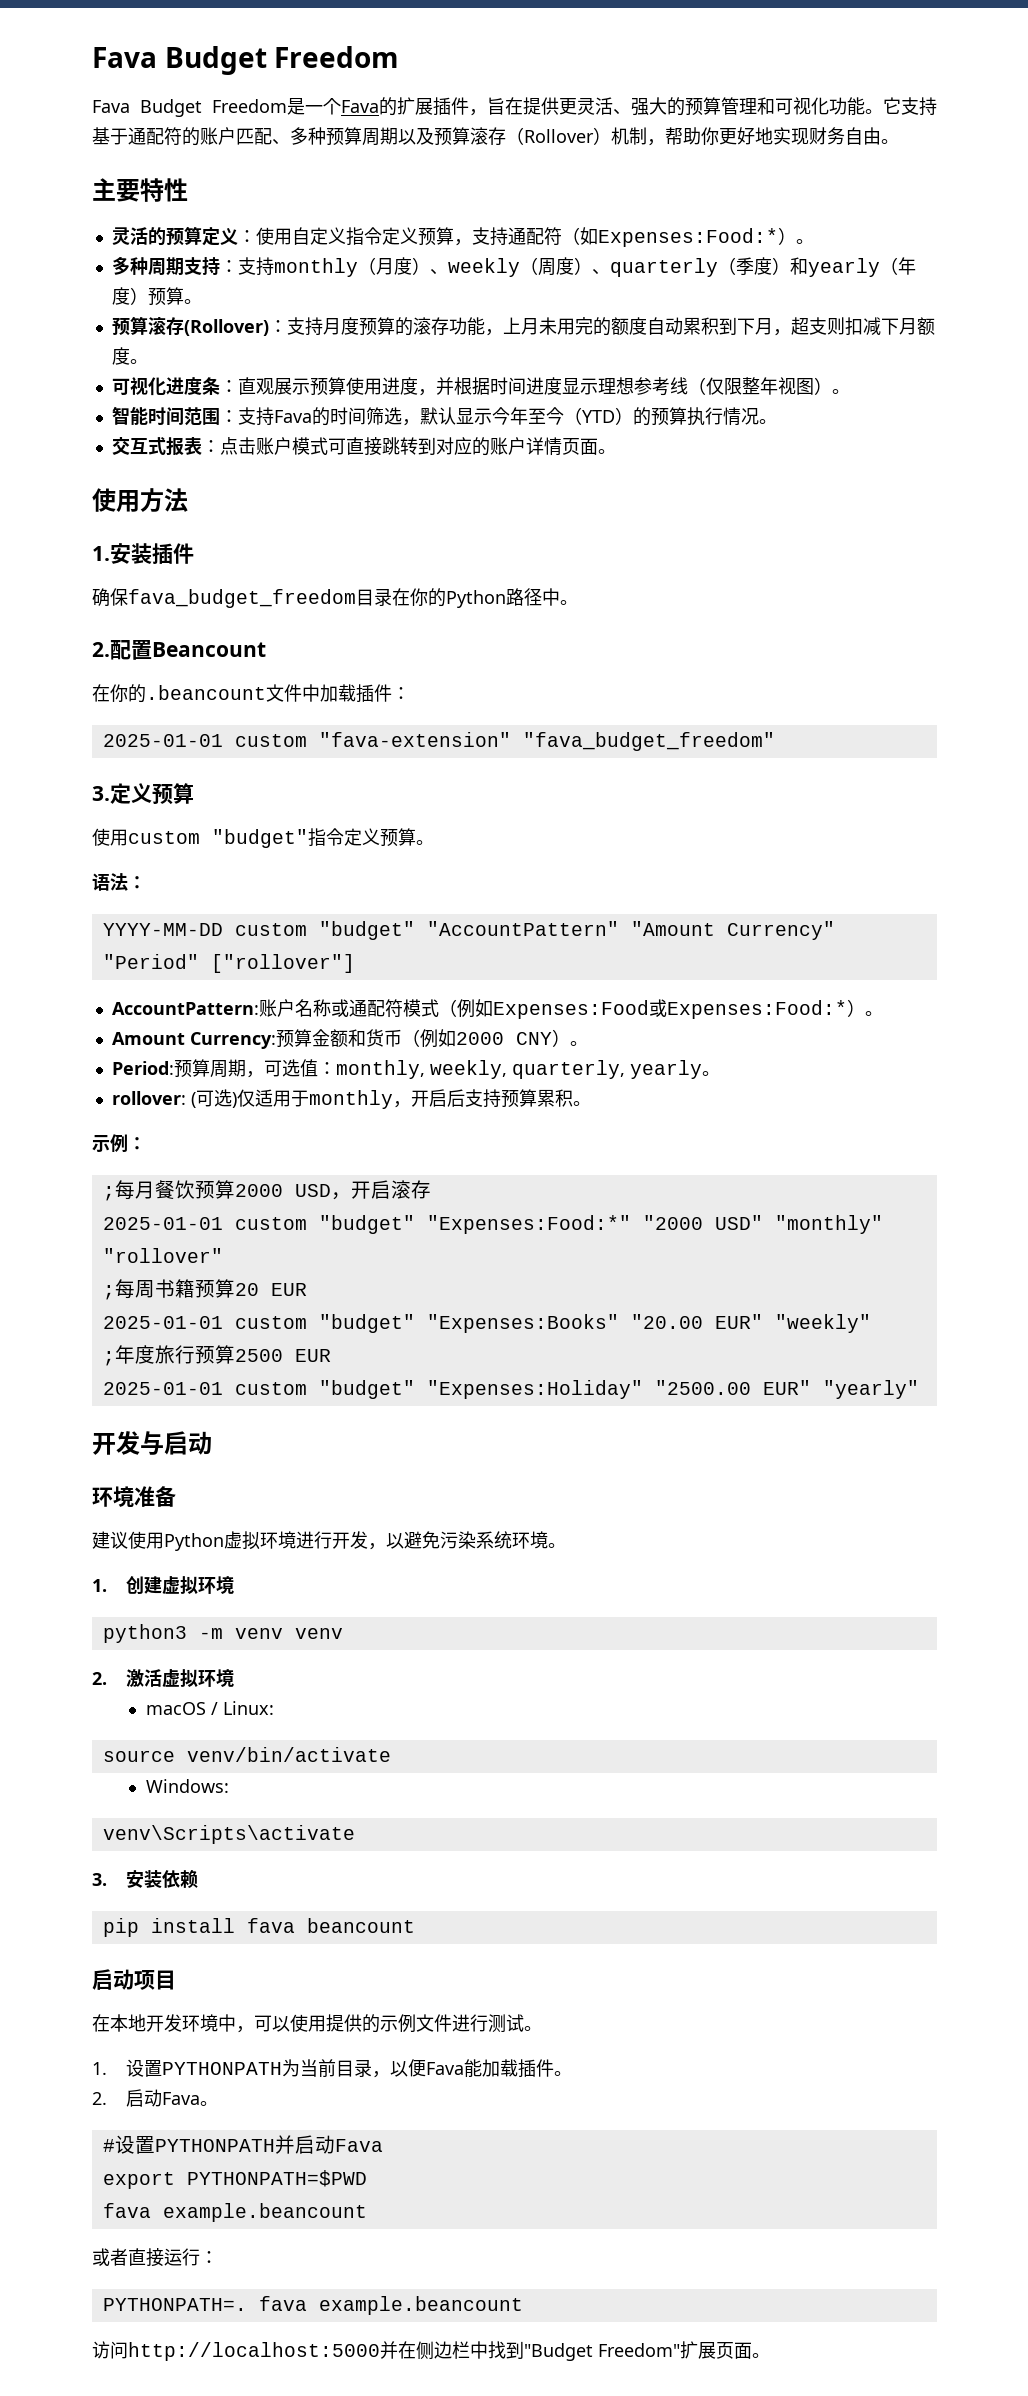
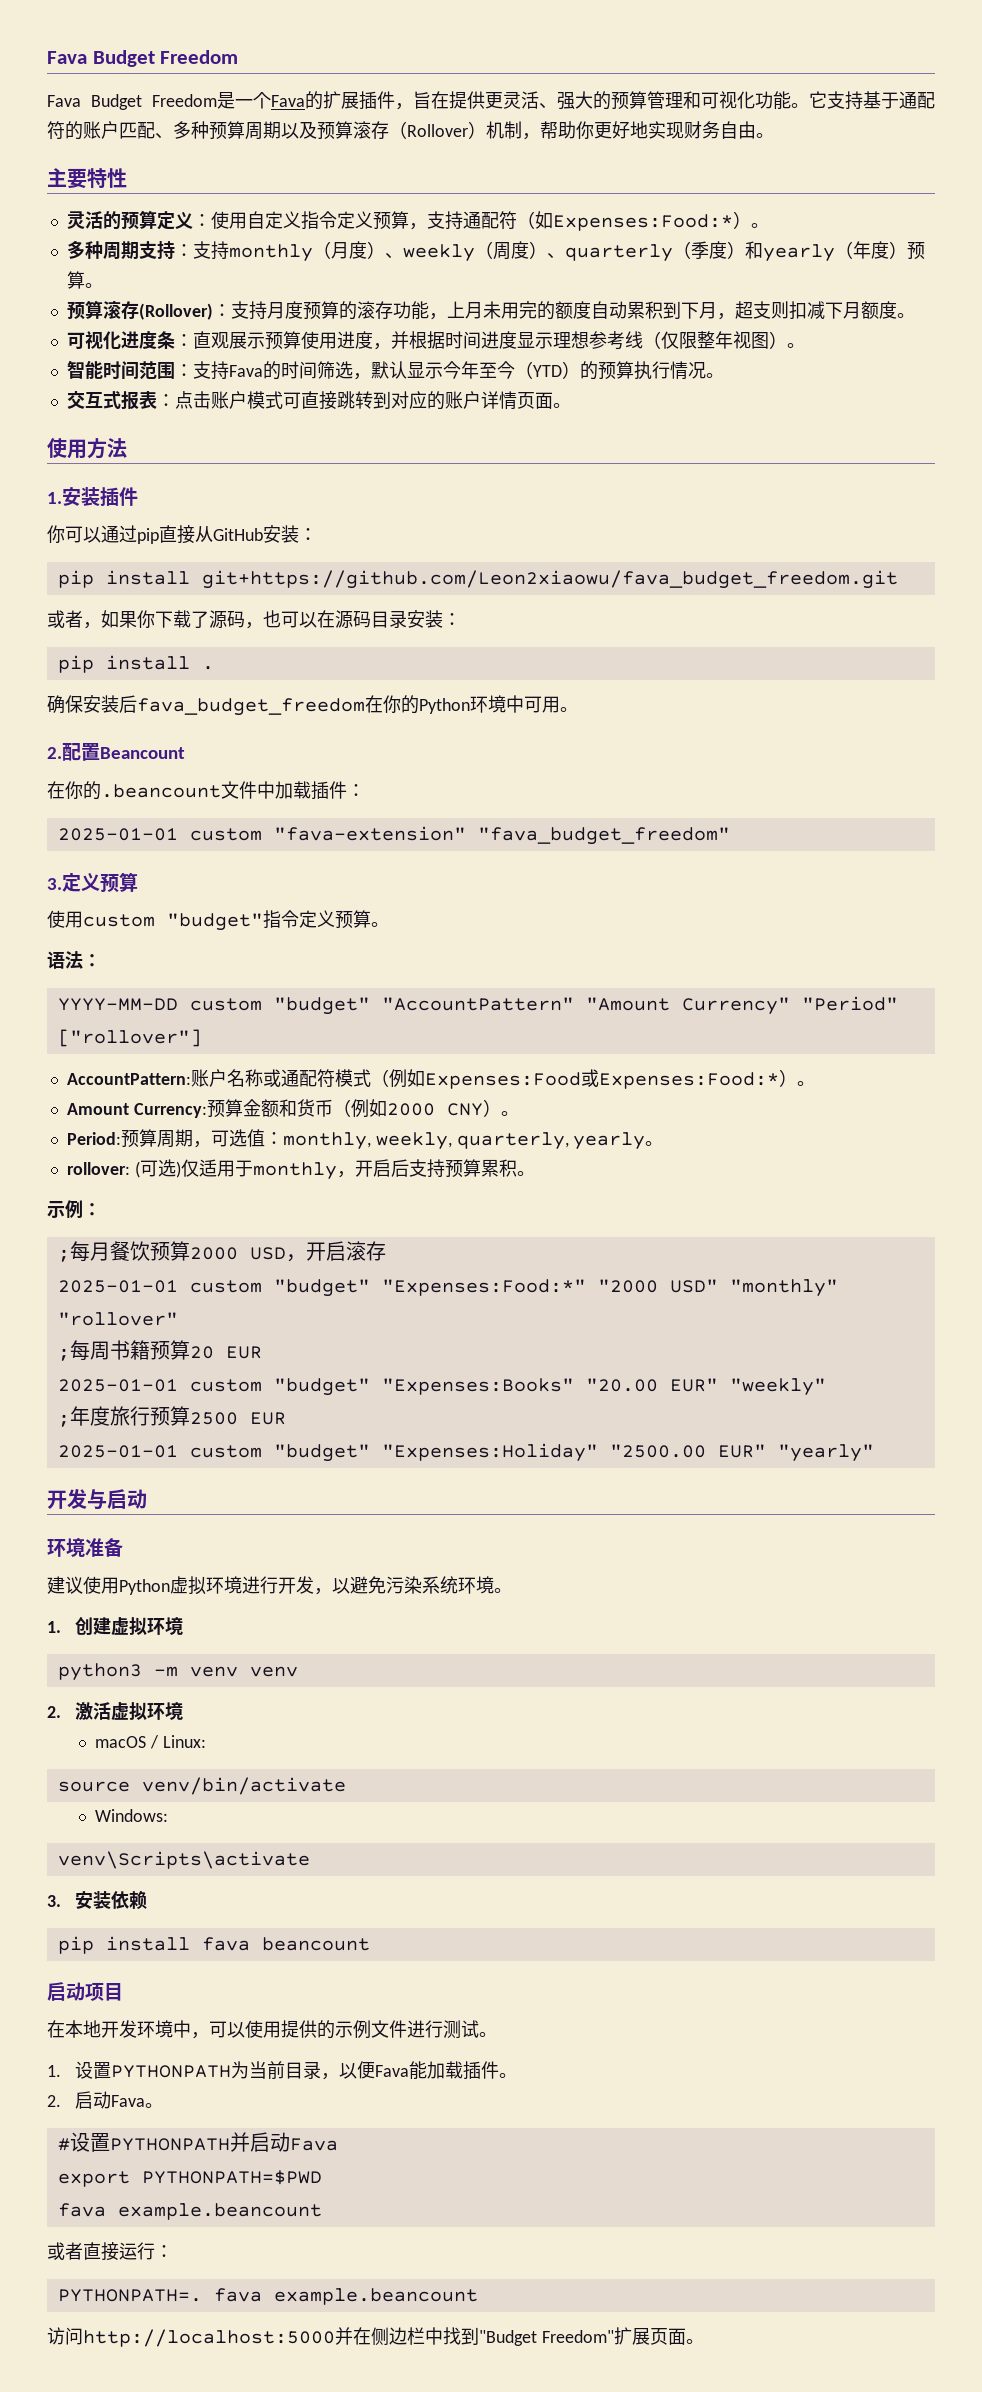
[92,588,560,608] 确保fava_budget_freedom目录在你的Python路径中 -> [47,525,317,544] [57,570,898,589] [47,610,461,629] [57,655,214,673] [47,695,560,716] 你可以通过pip直接从GitHub安装： // pip install git+https://github.com/Leon2xiaowu/fava_budget_freedom.git // 或者，如果你下载了源码，也可以在源码目录安装： // pip install . // 确保安装后fava_budget_freedom在你的Python环境中可用

